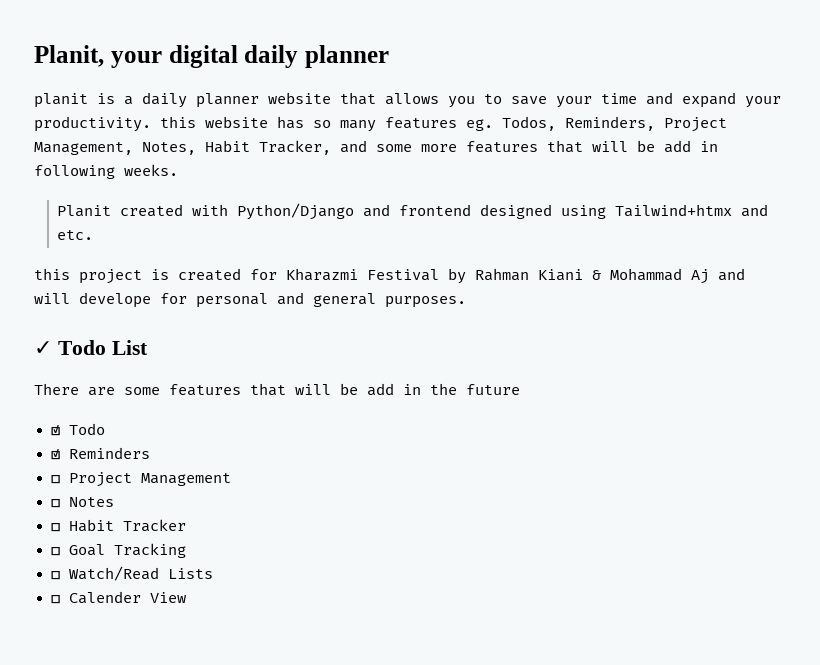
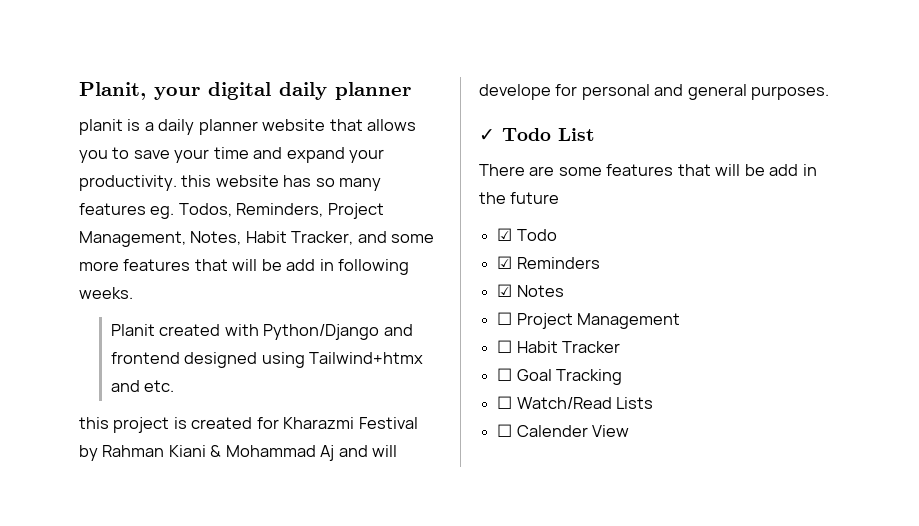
(150, 453) none -> [497,284,564,297] // ☑ Notes
[50,497,114,508] // ☐ Notes -> (681, 321) none

